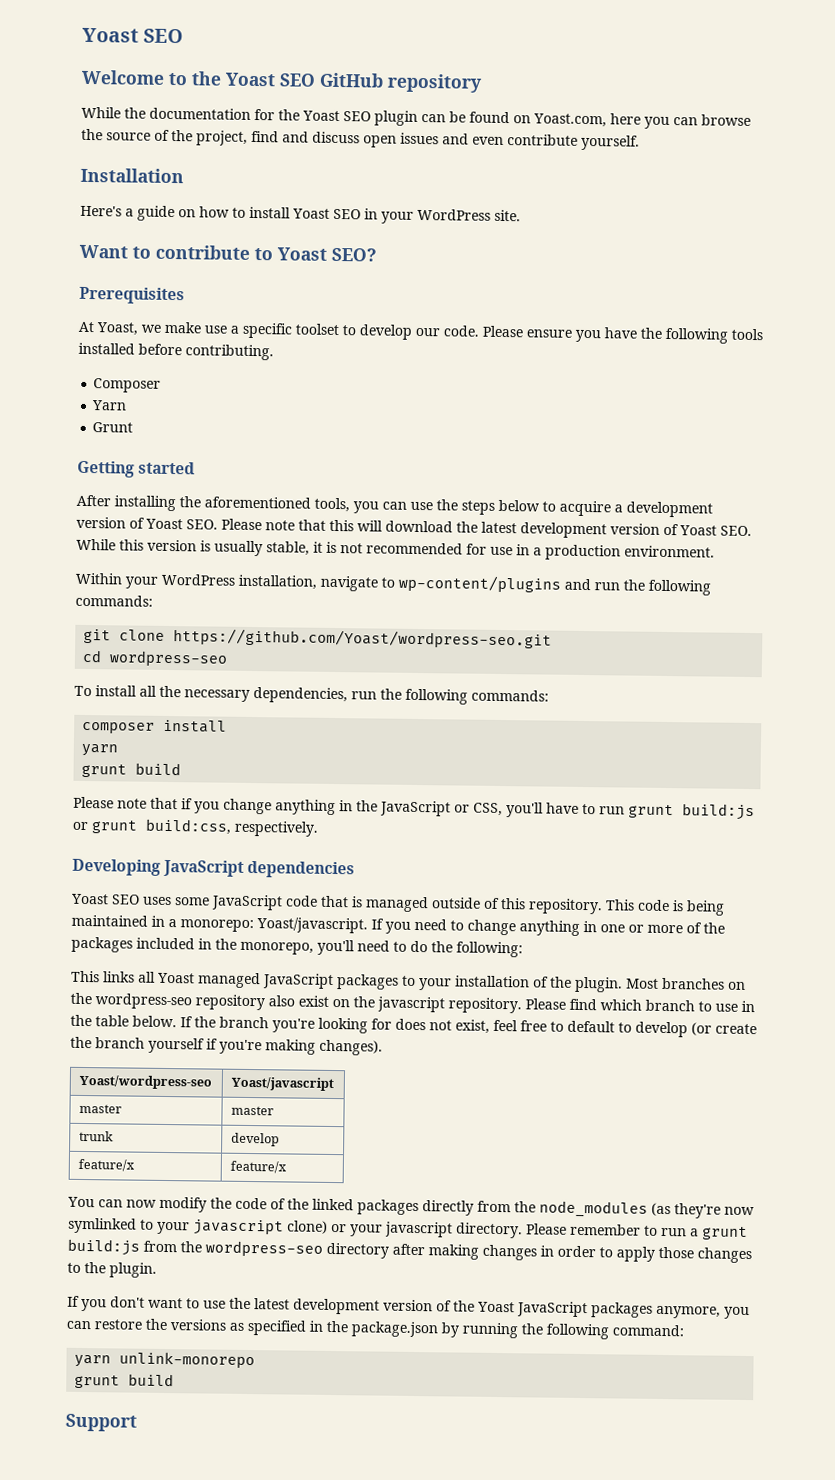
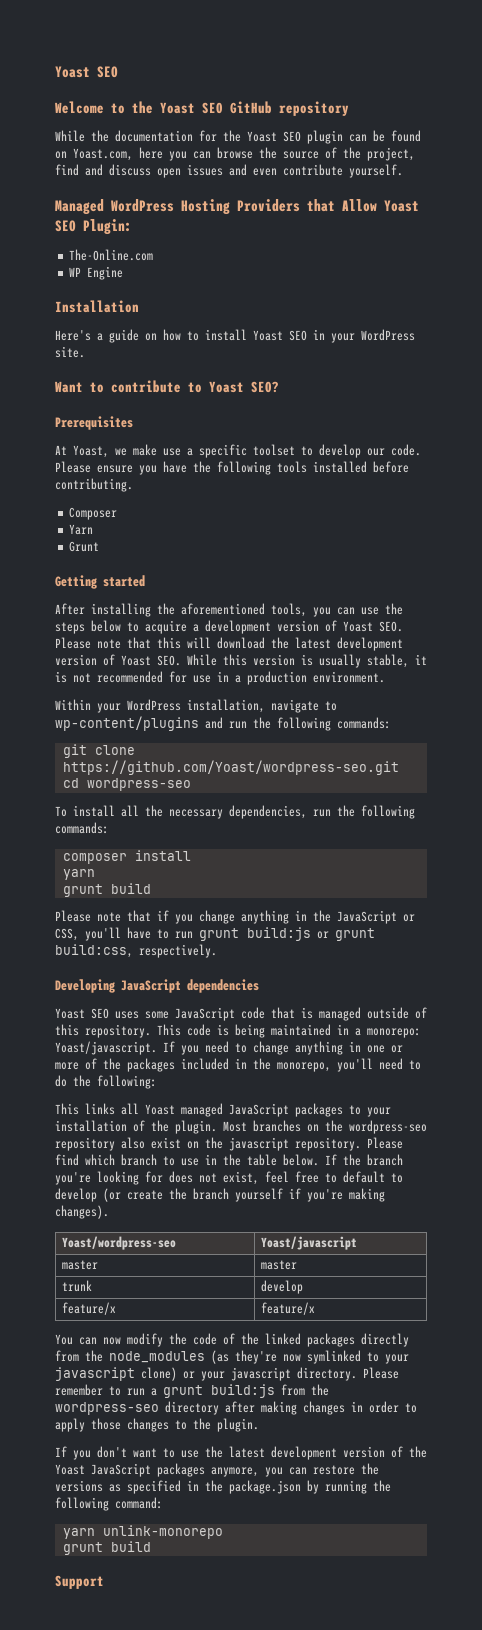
(640, 142) none -> [55,199,419,215] [55,219,132,235] [69,249,154,261] [69,266,124,280] // Managed WordPress Hosting Providers that Allow Yoast SEO Plugin: // The-Online.com // WP Engine

